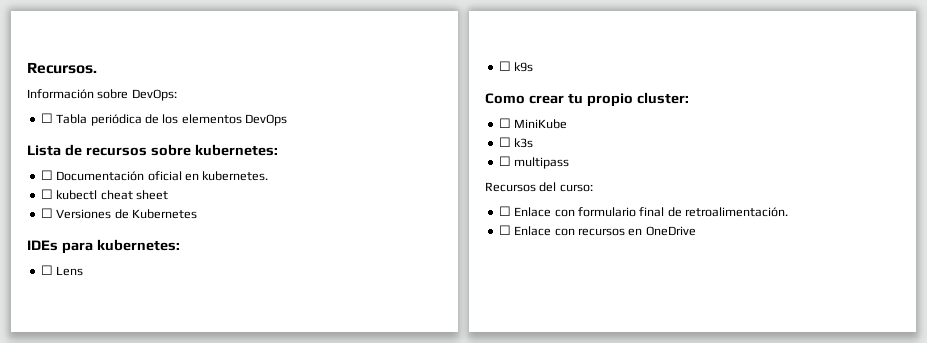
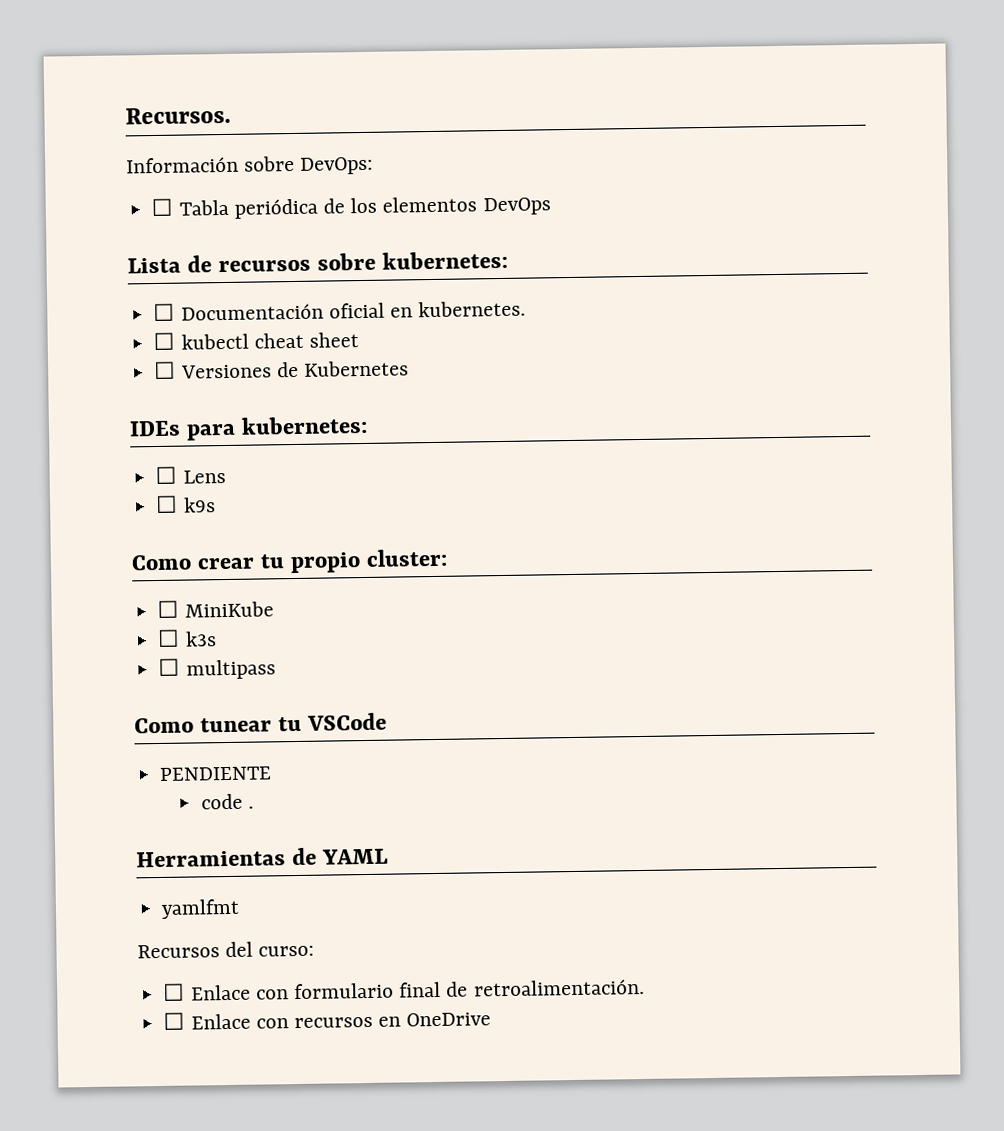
(570, 163) none -> [134,712,387,734] [159,766,273,781] [200,793,254,810] [136,847,388,868] [161,898,241,919] // Como tunear tu VSCode // PENDIENTE // code . // Herramientas de YAML // yamlfmt

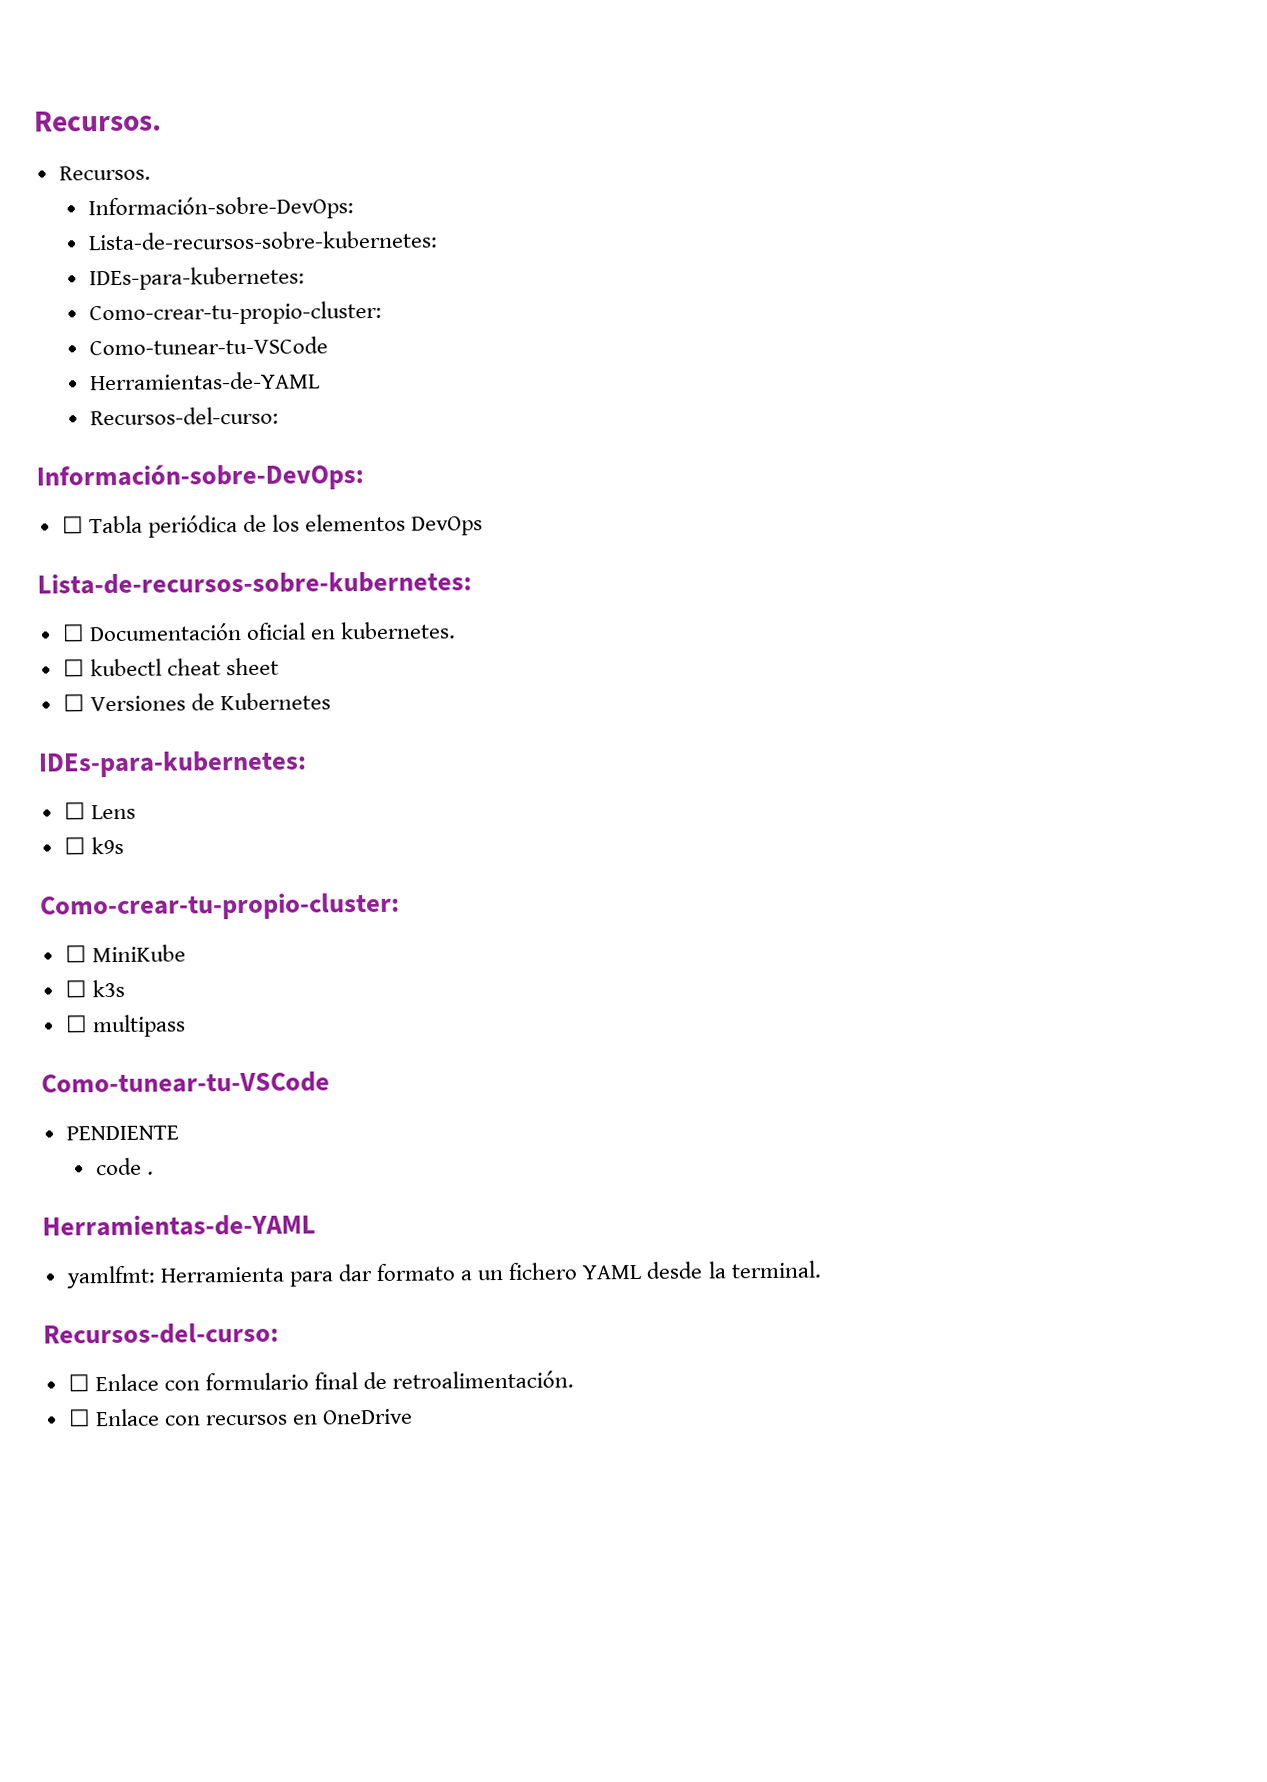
[125,106,231,125] [126,155,374,175] Recursos. // Información sobre DevOps: -> [33,110,162,132] [58,165,151,181] [87,196,354,221] [87,230,438,251] [88,266,305,291] [88,300,382,326] [88,336,328,356] [89,371,320,391] [89,406,279,426] [36,463,364,492] Recursos. // Recursos. // Información-sobre-DevOps: // Lista-de-recursos-sobre-kubernetes: // IDEs-para-kubernetes: // Como-crear-tu-propio-cluster: // Como-tunear-tu-VSCode // Herramientas-de-YAML // Recursos-del-curso: // Información-sobre-DevOps:
[127,250,508,274] Lista de recursos sobre kubernetes: -> [37,571,472,595] Lista-de-recursos-sobre-kubernetes:
[129,415,368,441] IDEs para kubernetes: -> [38,750,307,778] IDEs-para-kubernetes:
[131,548,447,574] Como crear tu propio cluster: -> [40,892,400,921] Como-crear-tu-propio-cluster:
[134,712,387,734] Como tunear tu VSCode -> [41,1071,330,1094] Como-tunear-tu-VSCode
[136,847,388,868] [161,898,241,919] [137,941,315,959] Herramientas de YAML // yamlfmt // Recursos del curso: -> [42,1214,316,1237] [65,1260,821,1289] [43,1322,279,1345] Herramientas-de-YAML // yamlfmt: Herramienta para dar formato a un fichero YAML desde la terminal. // Recursos-del-curso:

